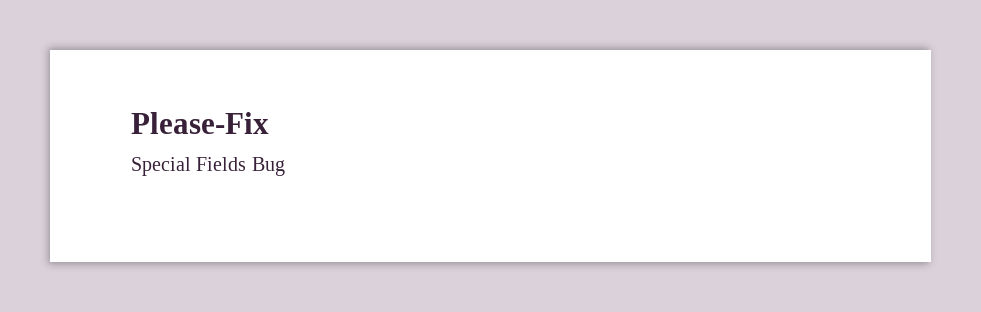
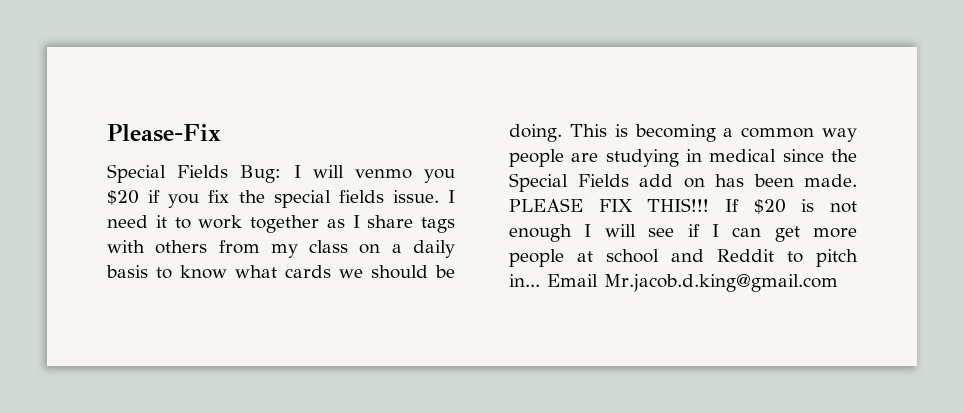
[251,157,285,176] Bug -> [240,165,455,183] [107,190,455,208] [107,215,455,233] [107,240,455,258] [106,265,455,279] [509,124,857,142] [509,149,857,167] [509,173,857,192] [509,198,857,214] [509,224,857,242] [509,249,858,267] [509,274,838,292] Bug: I will venmo you $20 if you fix the special fields issue. I need it to work together as I share tags with others from my class on a daily basis to know what cards we should be doing. This is becoming a common way people are studying in medical since the Special Fields add on has been made. PLEASE FIX THIS!!! If $20 is not enough I will see if I can get more people at school and Reddit to pitch in... Email Mr.jacob.d.king@gmail.com

